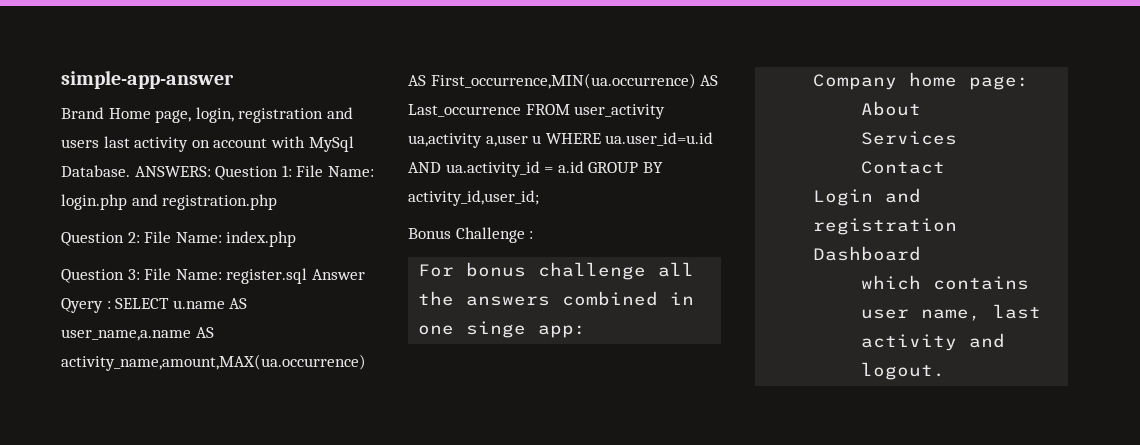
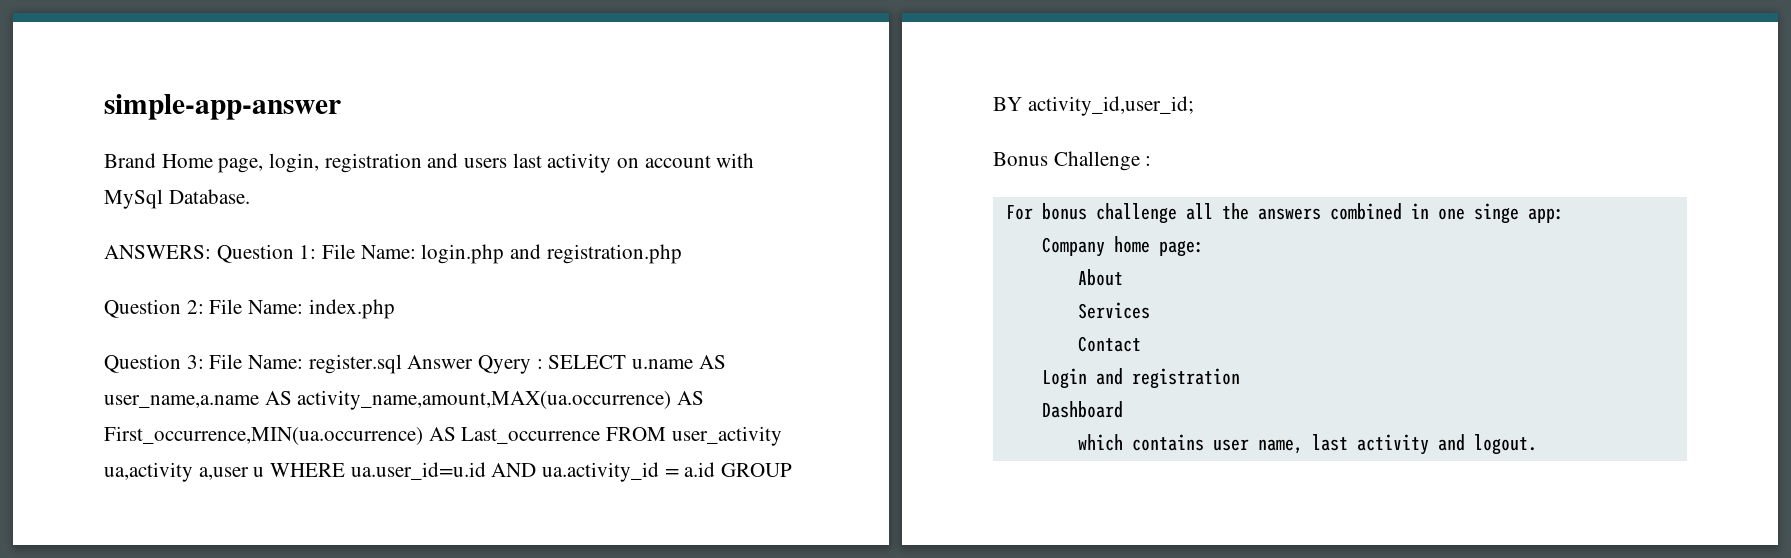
(130, 171) none -> (250, 196) //

